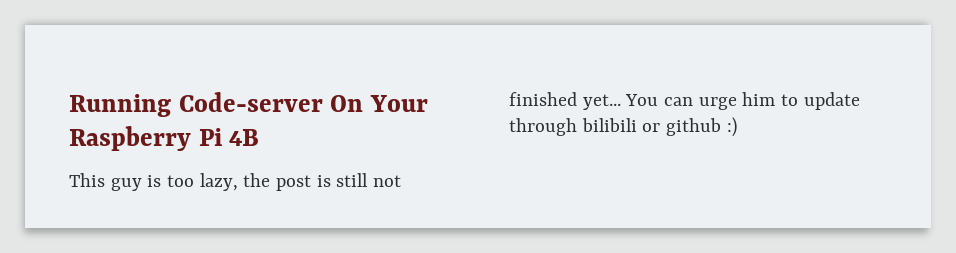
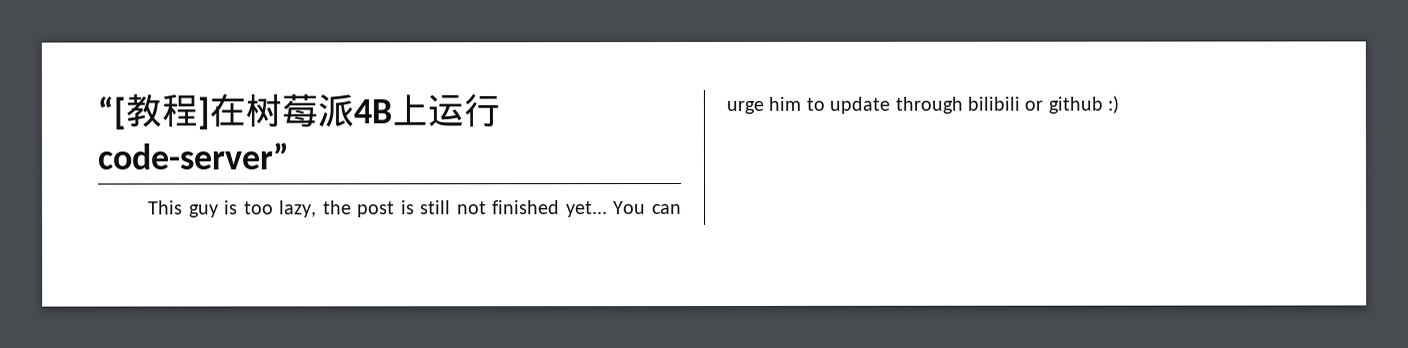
[69,92,429,117] [69,126,222,151] Running Code-server On Your Raspberry Pi -> [97,93,354,130] “[教程]在树莓派
(260, 137) none -> [391,93,500,128] [97,142,289,170] 上运行code-server”

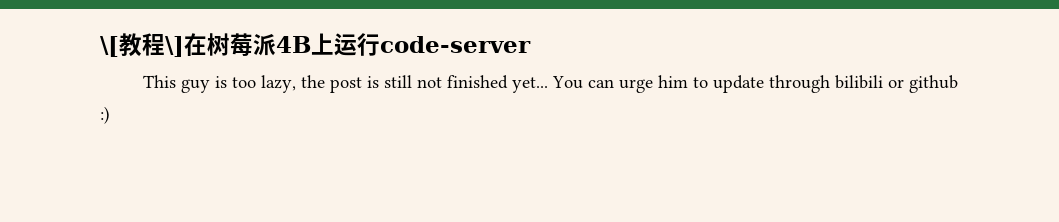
[97,93,210,130] “[教程] -> [100,33,184,57] \[教程\]
[97,142,289,170] code-server” -> [380,36,531,53] code-server

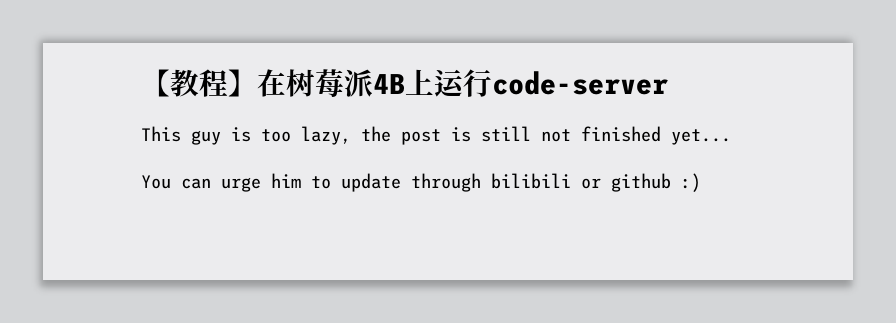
[100,33,184,57] \[教程\] -> [141,69,257,97] 【教程】
(548, 85) none -> (731, 137) //

